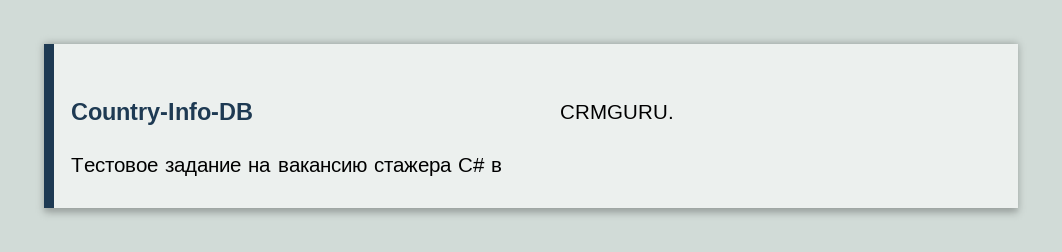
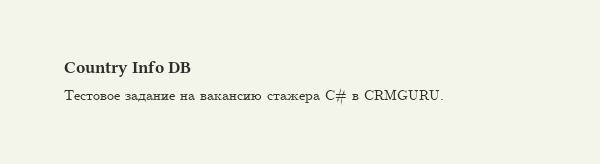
[71,102,253,125] Country-Info-DB -> [64,61,192,77] Country Info DB

